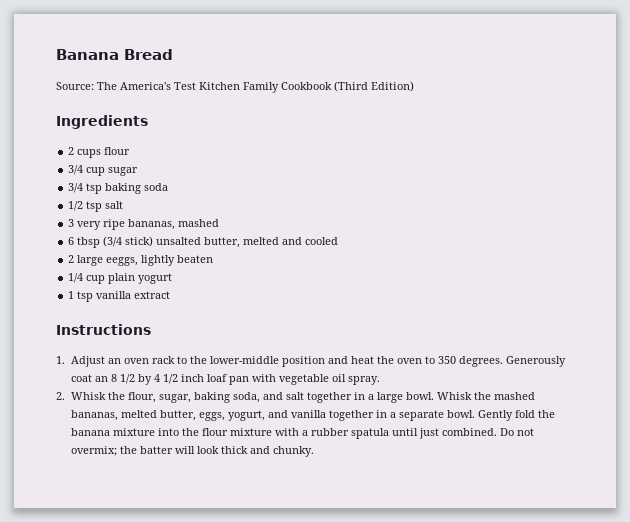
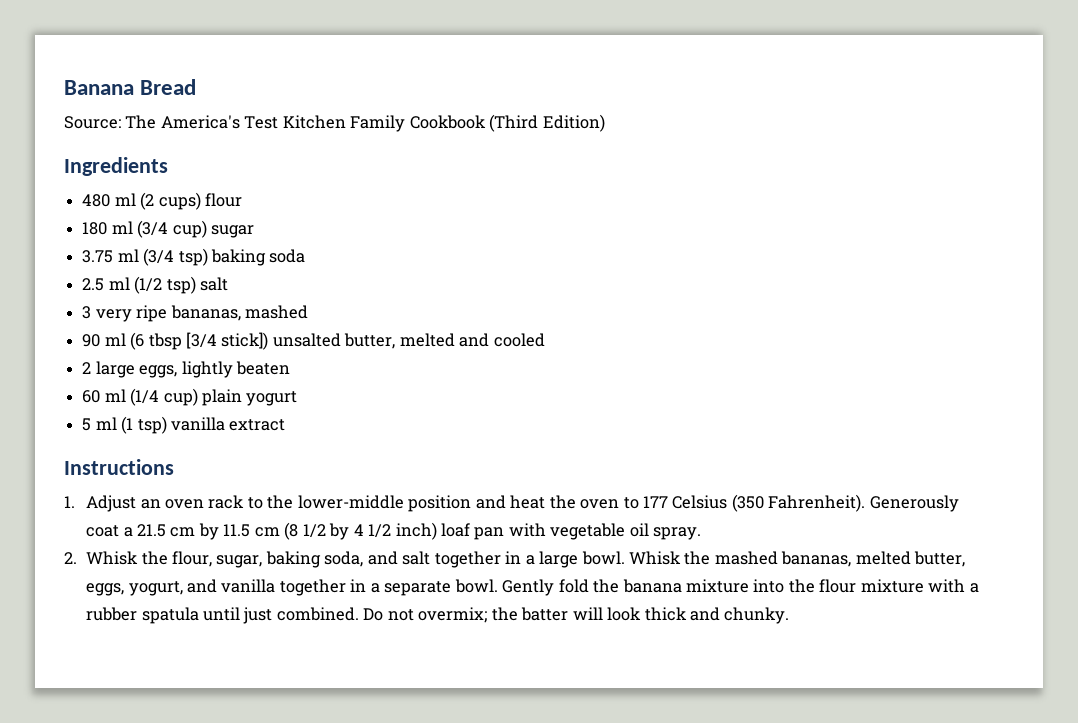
[68,147,131,158] [68,165,139,176] [68,183,169,194] [68,201,103,212] 2 cups flour // 3/4 cup sugar // 3/4 tsp baking soda // 1/2 tsp -> [82,192,242,210] [82,220,254,238] [82,248,306,266] [82,276,196,294] 480 ml (2 cups) flour // 180 ml (3/4 cup) sugar // 3.75 ml (3/4 tsp) baking soda // 2.5 ml (1/2 tsp)
[68,236,154,248] 6 tbsp (3/4 stick) -> [82,332,269,350] 90 ml (6 tbsp [3/4 stick])
[106,257,139,266] eeggs, -> [139,365,178,378] eggs,
[68,273,173,284] [68,291,94,302] 1/4 cup plain yogurt // 1 tsp -> [82,388,298,406] [82,416,167,434] 60 ml (1/4 cup) plain yogurt // 5 ml (1 tsp)
[437,356,566,367] [70,374,117,382] 350 degrees. Generously coat an 8 -> [643,494,959,512] [86,522,299,540] 177 Celsius (350 Fahrenheit). Generously coat a 21.5 cm by 11.5 cm (8
[180,374,204,382] inch -> [395,522,437,540] inch)

